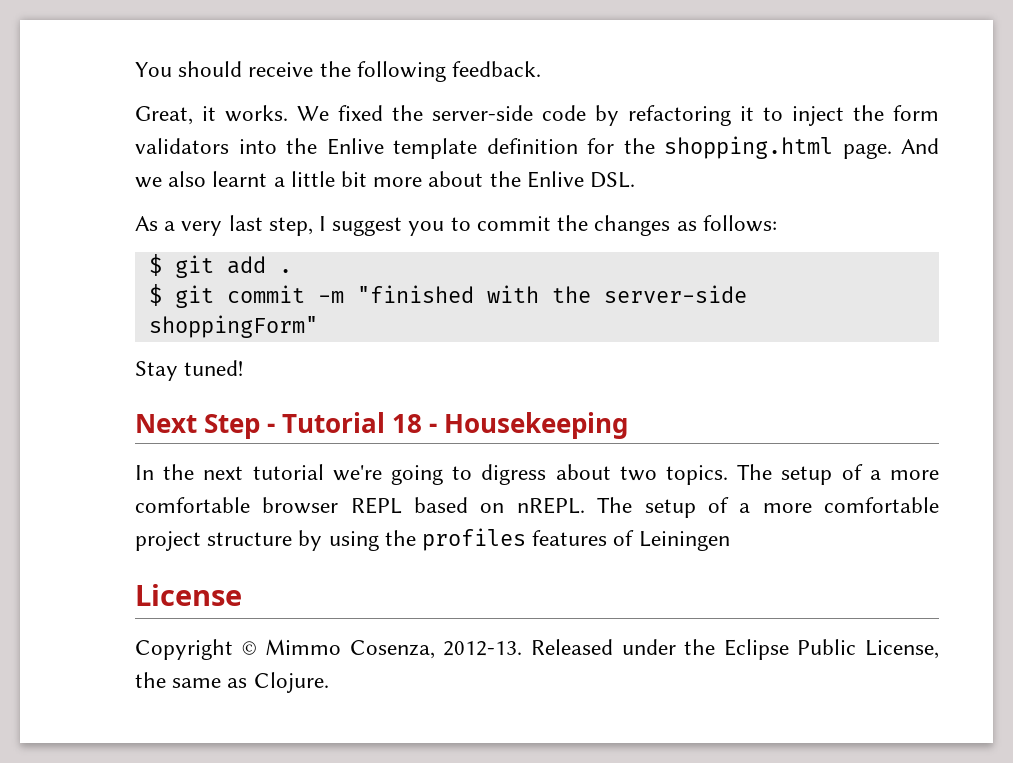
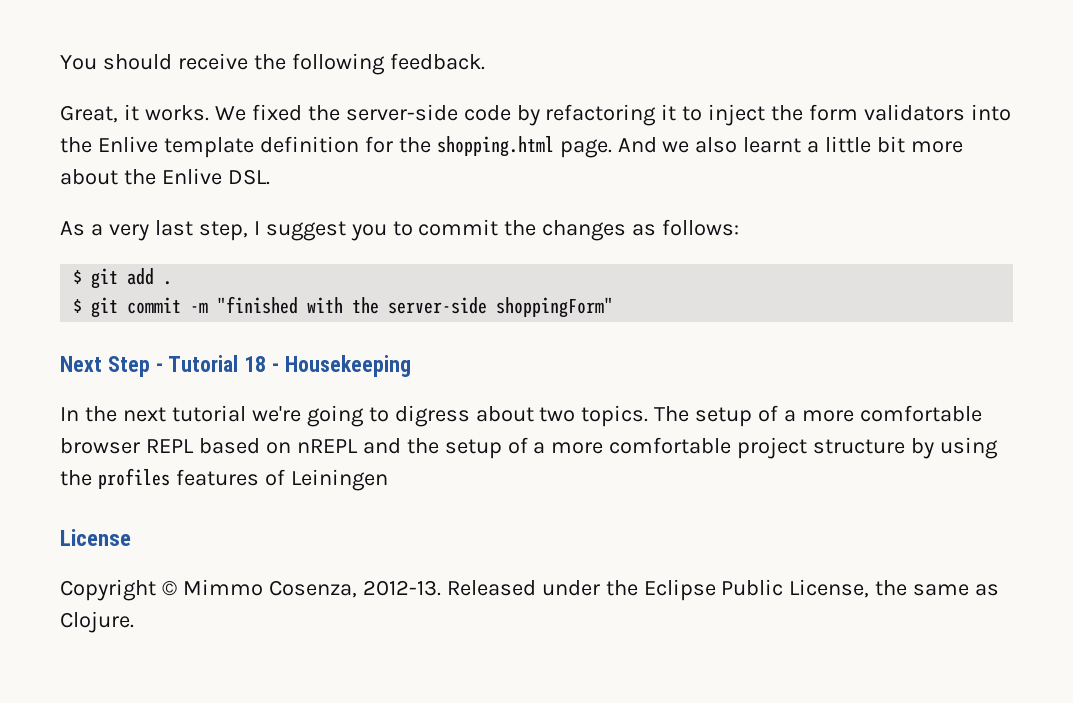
[135,360,244,381] // Stay tuned! -> (614, 307) none
[516,497,633,514] nREPL. The -> [296,438,439,454] nREPL and the

